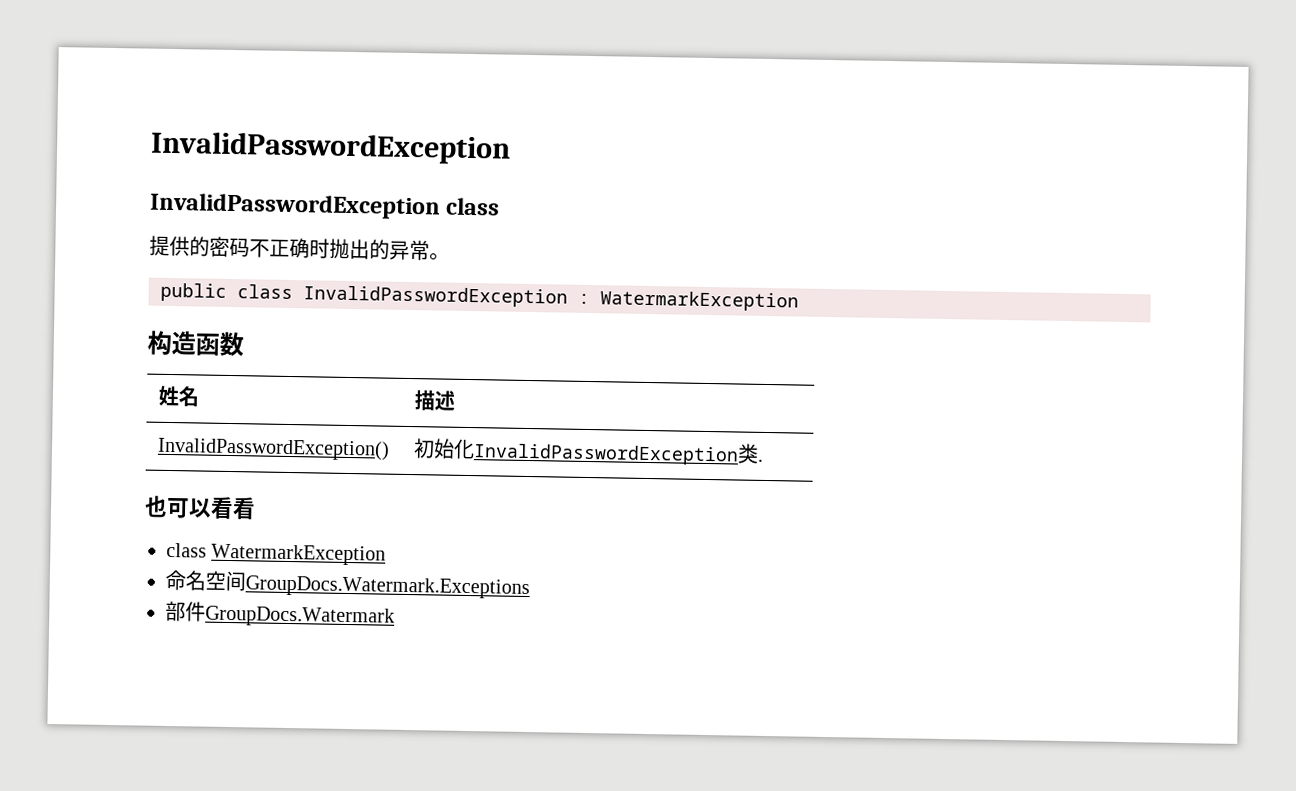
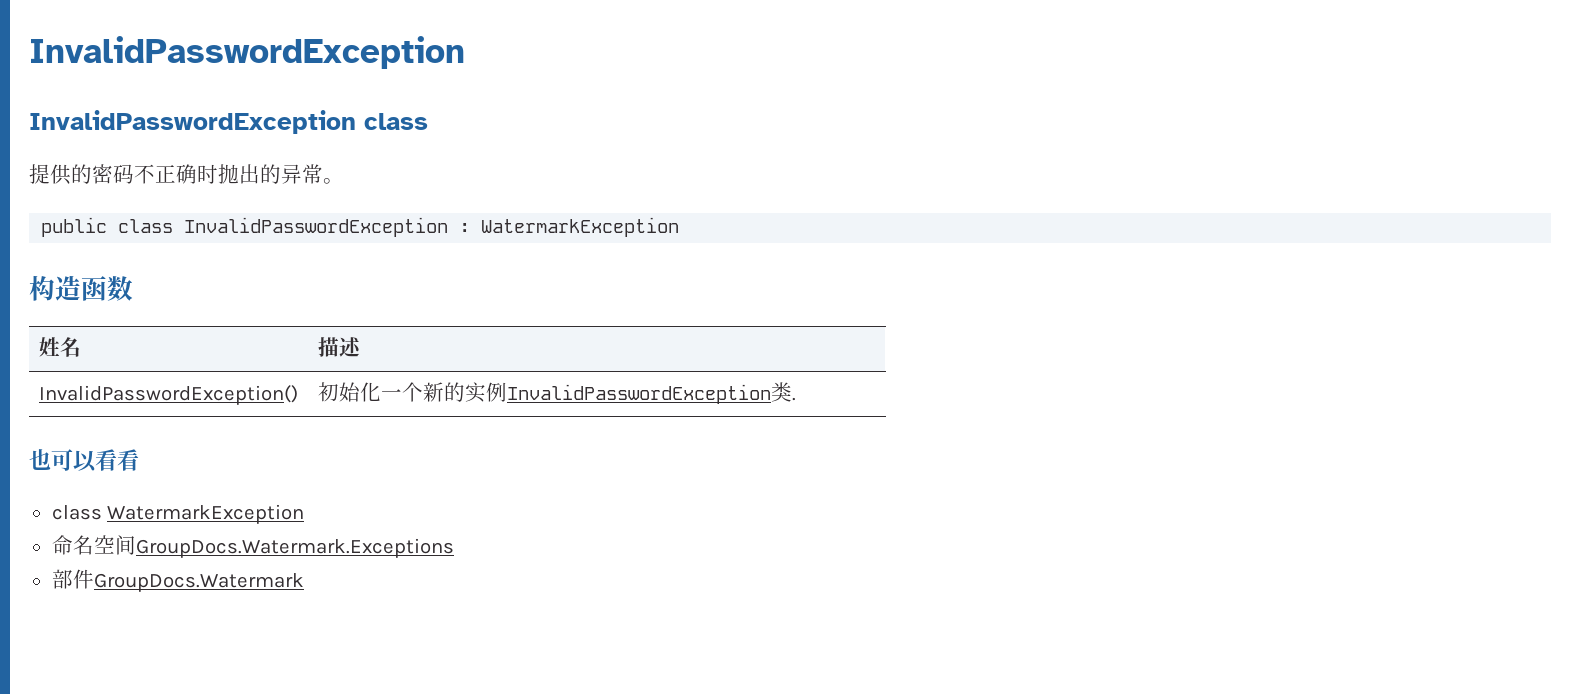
(476, 449) none -> [380,382,507,403] 一个新的实例

